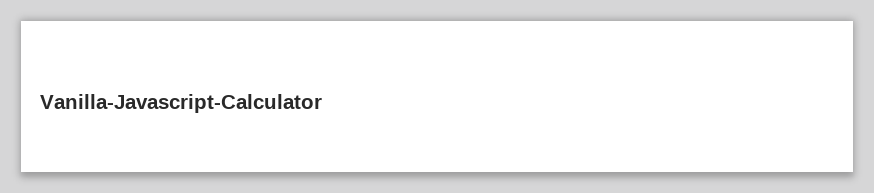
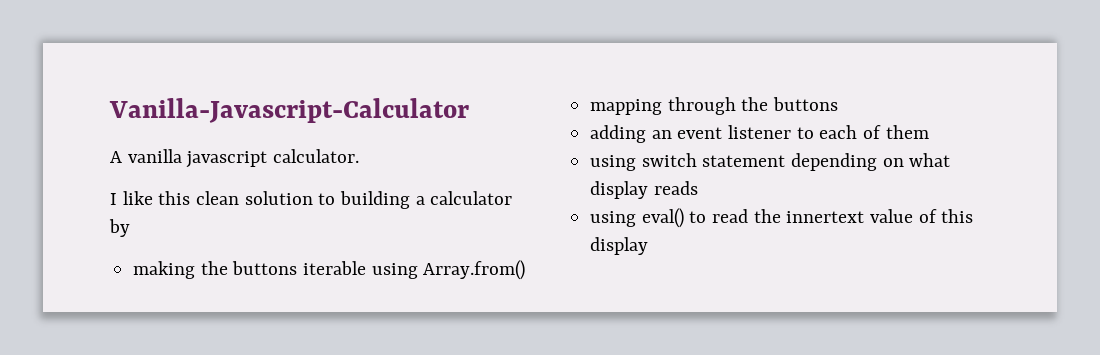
(322, 103) none -> [110,149,360,168] [110,191,513,209] [109,219,130,237] [133,260,526,280] [590,97,839,115] [590,125,929,143] [590,153,951,171] [590,181,698,199] [590,208,974,228] [590,237,649,255] // A vanilla javascript calculator. // I like this clean solution to building a calculator by // making the buttons iterable using Array.from() // mapping through the buttons // adding an event listener to each of them // using switch statement depending on what display reads // using eval() to read the innertext value of this display

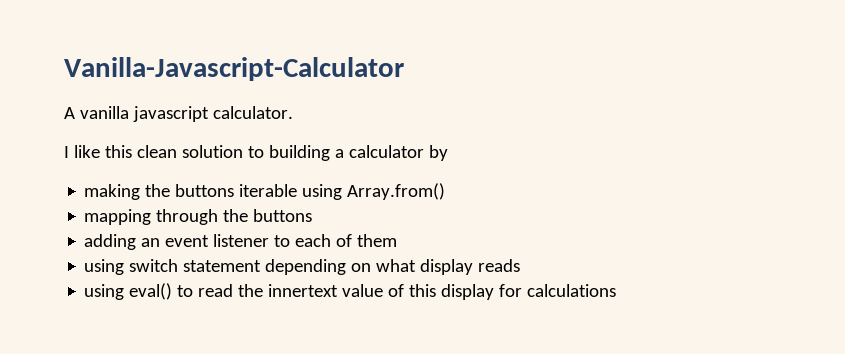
(649, 246) none -> [499,284,617,297] for calculations

